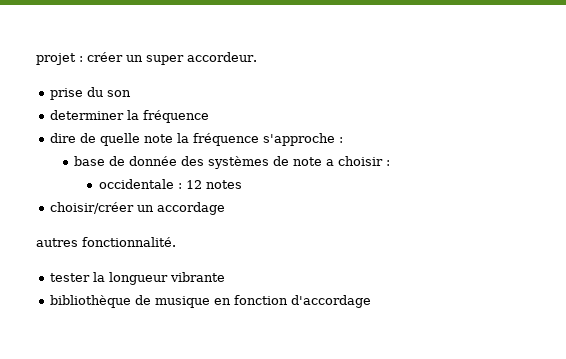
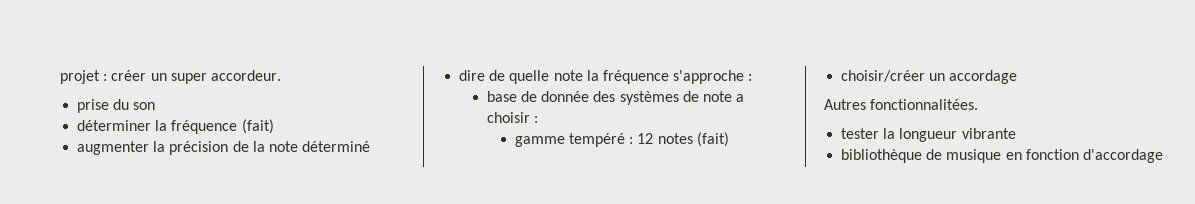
[50,110,210,123] determiner la fréquence -> [77,119,274,134] [77,141,371,155] déterminer la fréquence (fait) // augmenter la précision de la note déterminé
[98,179,174,189] occidentale -> [514,133,625,147] gamme tempéré
(242, 184) none -> [696,132,729,147] (fait)
[36,237,176,247] autres fonctionnalité. -> [824,99,979,110] Autres fonctionnalitées.

